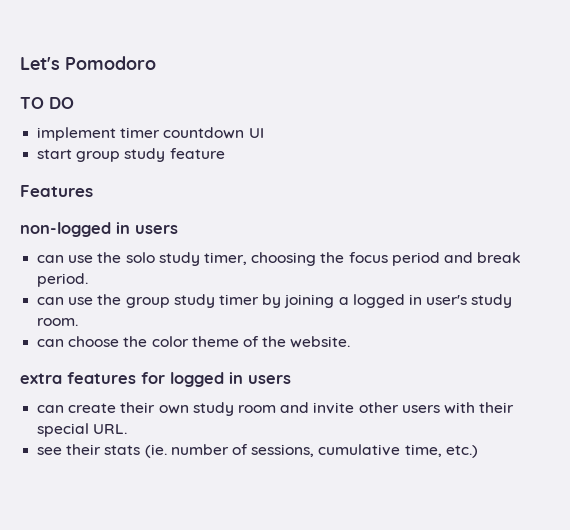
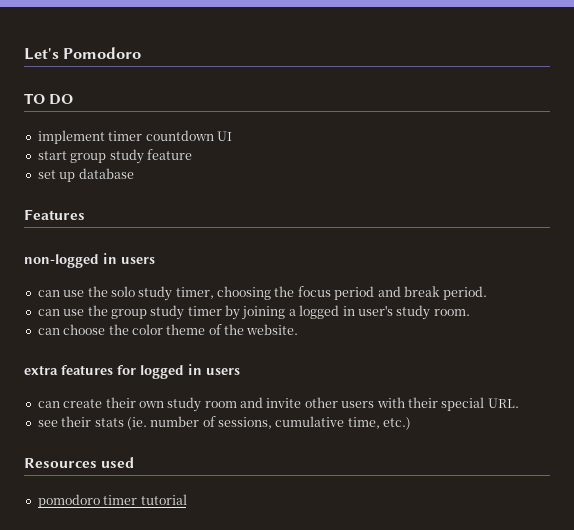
(225, 153) none -> [37,168,134,182] // set up database
(478, 451) none -> [24,457,135,468] [37,494,187,508] // Resources used // pomodoro timer tutorial

